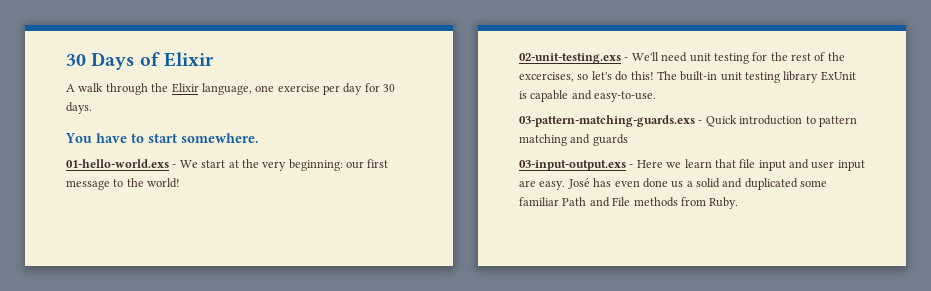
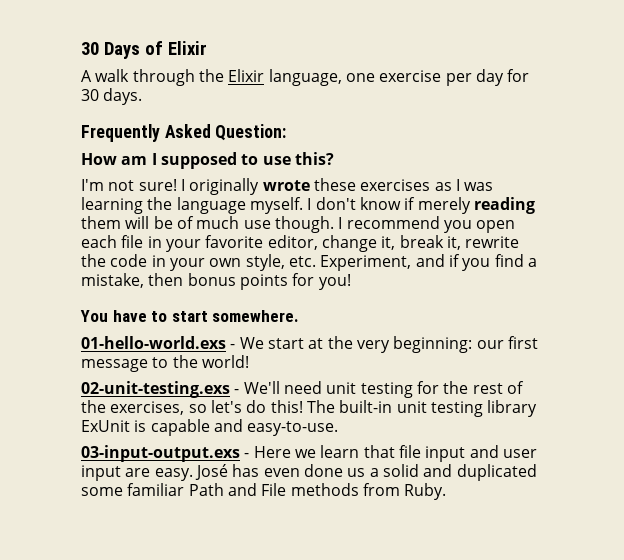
(92, 108) none -> [81,124,287,142] [81,152,334,169] [81,178,494,195] [81,197,535,214] [81,216,516,233] [81,235,520,252] [81,254,537,271] [81,273,351,290] // Frequently Asked Question: // How am I supposed to use this? // I'm not sure! I originally wrote these exercises as I was learning the language myself. I don't know if merely reading them will be of much use though. I recommend you open each file in your favorite editor, change it, break it, rewrite the code in your own style, etc. Experiment, and if you find a mistake, then bonus points for you!
[519,72,574,82] excercises, -> [110,401,185,415] exercises,
[519,115,857,127] [519,134,628,146] // 03-pattern-matching-guards.exs - Quick introduction to pattern matching and guards -> (339, 428) none

